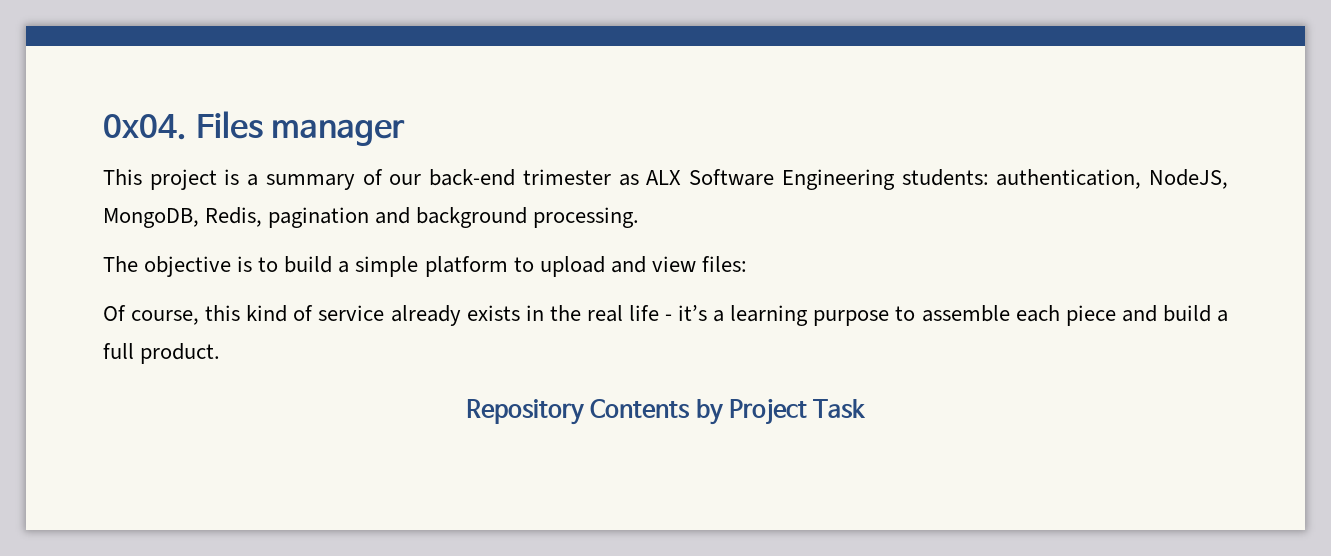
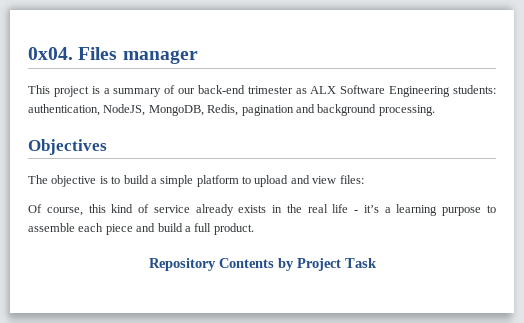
(640, 217) none -> [28,139,107,155] // Objectives

